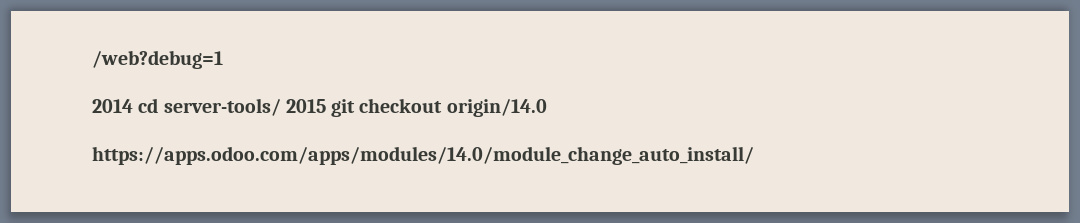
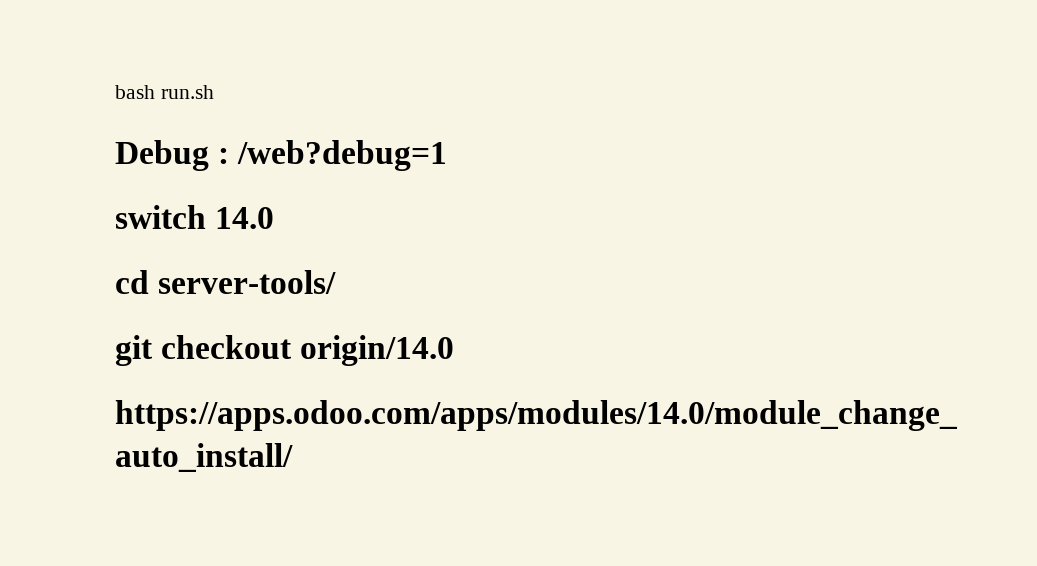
(92, 59) none -> [115,85,214,99] [115,140,230,171] bash run.sh // Debug :
[92,99,133,113] 2014 -> [115,205,275,229] switch 14.0 //
[285,99,326,113] 2015 -> (337, 282) //

